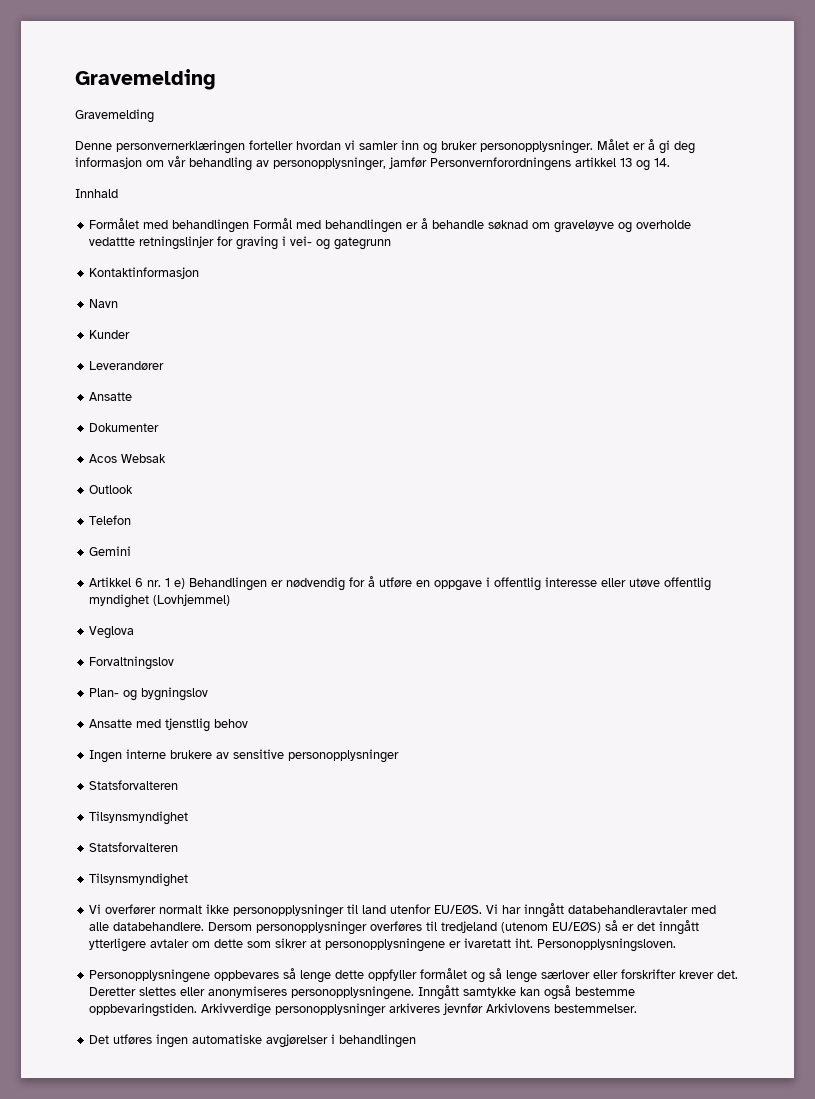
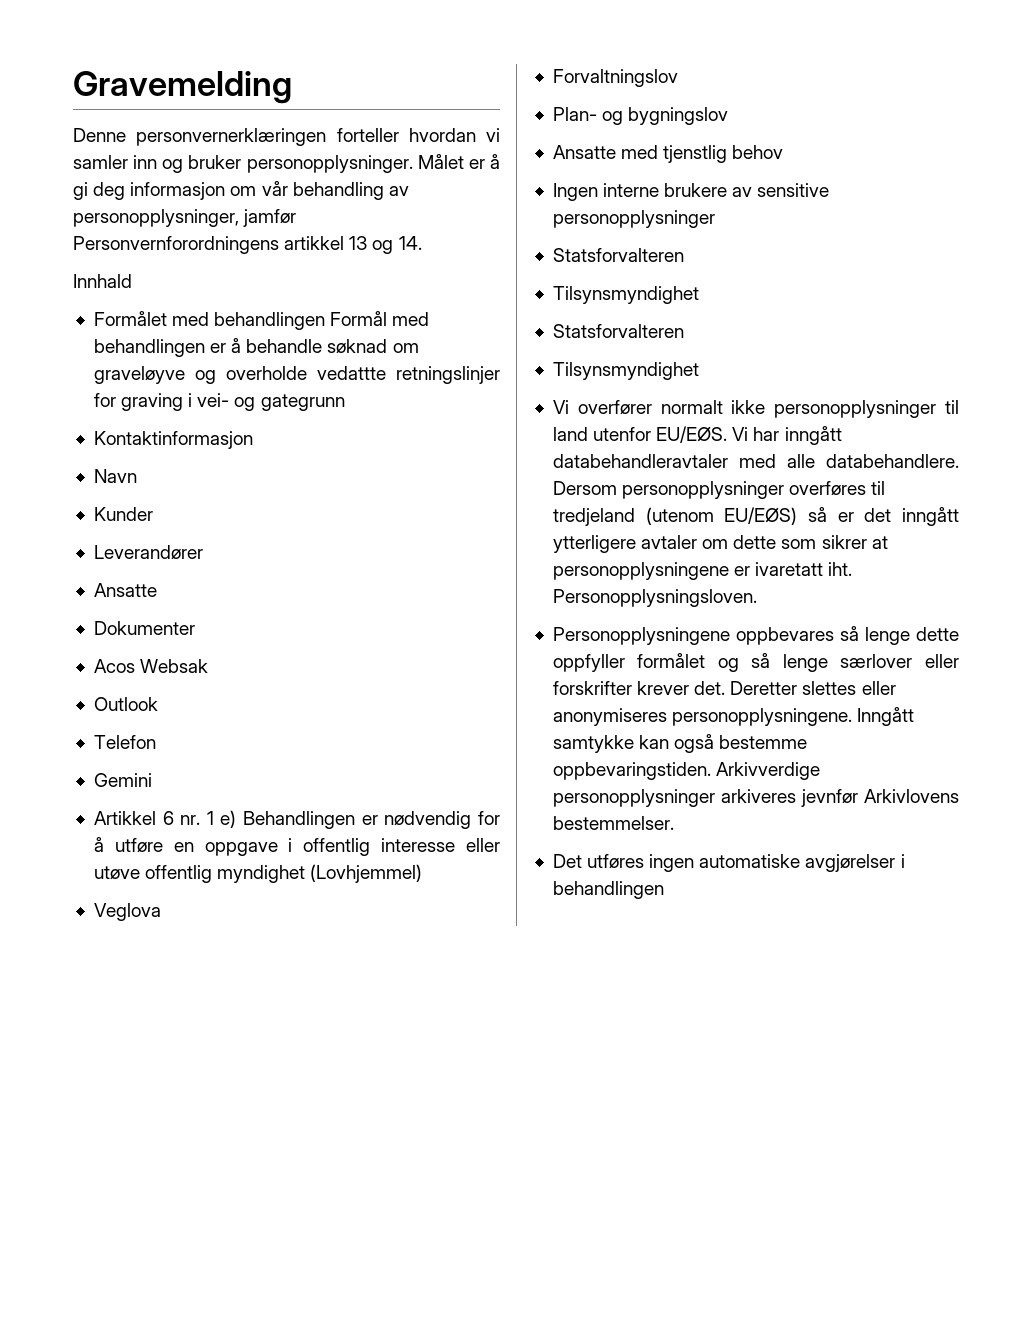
[75,69,216,90] [75,109,154,123] Gravemelding // Gravemelding -> [73,71,292,104] Gravemelding

